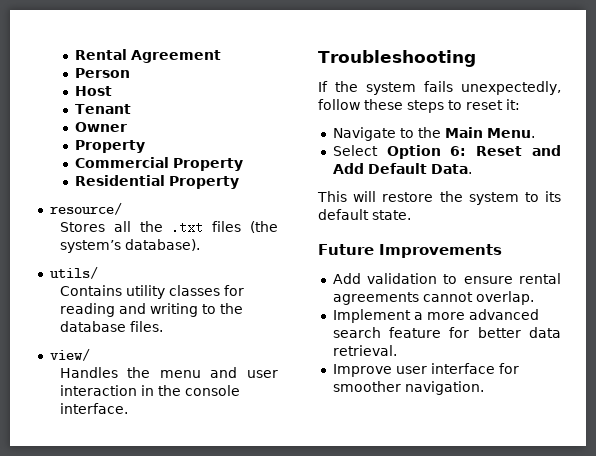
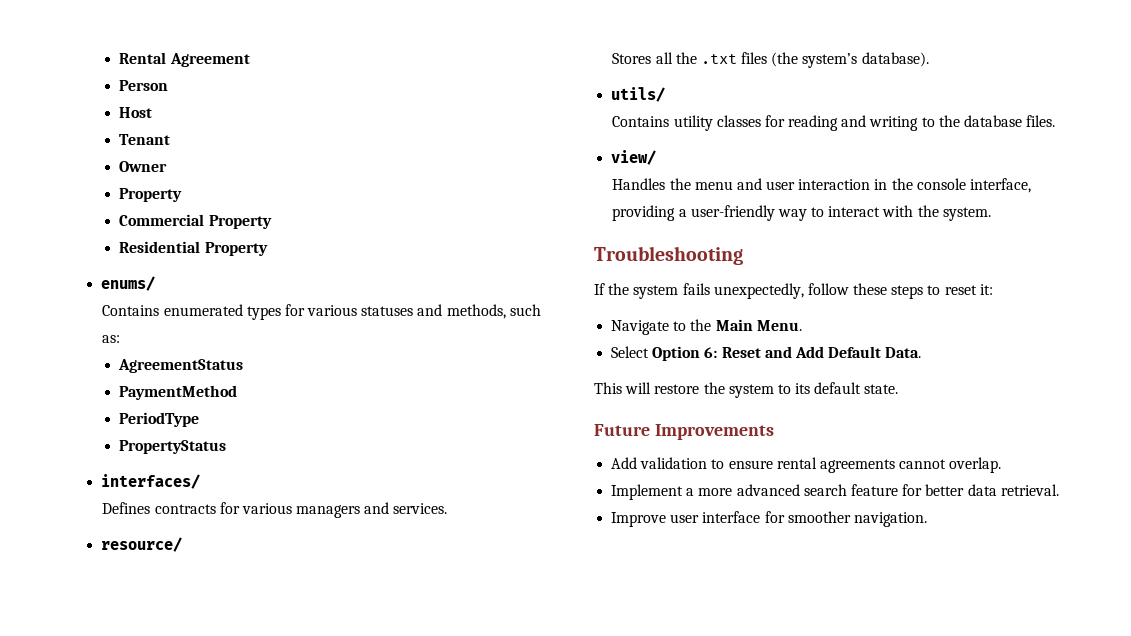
(239, 182) none -> [101,276,156,291] [102,304,541,320] [102,335,121,343] [118,359,244,373] [119,385,238,400] [119,412,200,427] [119,440,227,454] [101,474,201,489] [102,502,448,518] // enums/ // Contains enumerated types for various statuses and methods, such as: // AgreementStatus // PaymentMethod // PeriodType // PropertyStatus // interfaces/ // Defines contracts for various managers and services.
[59,403,128,414] interface. -> [970,178,1032,193] [612,205,991,221] interface, providing a user-friendly way to interact with the system.

